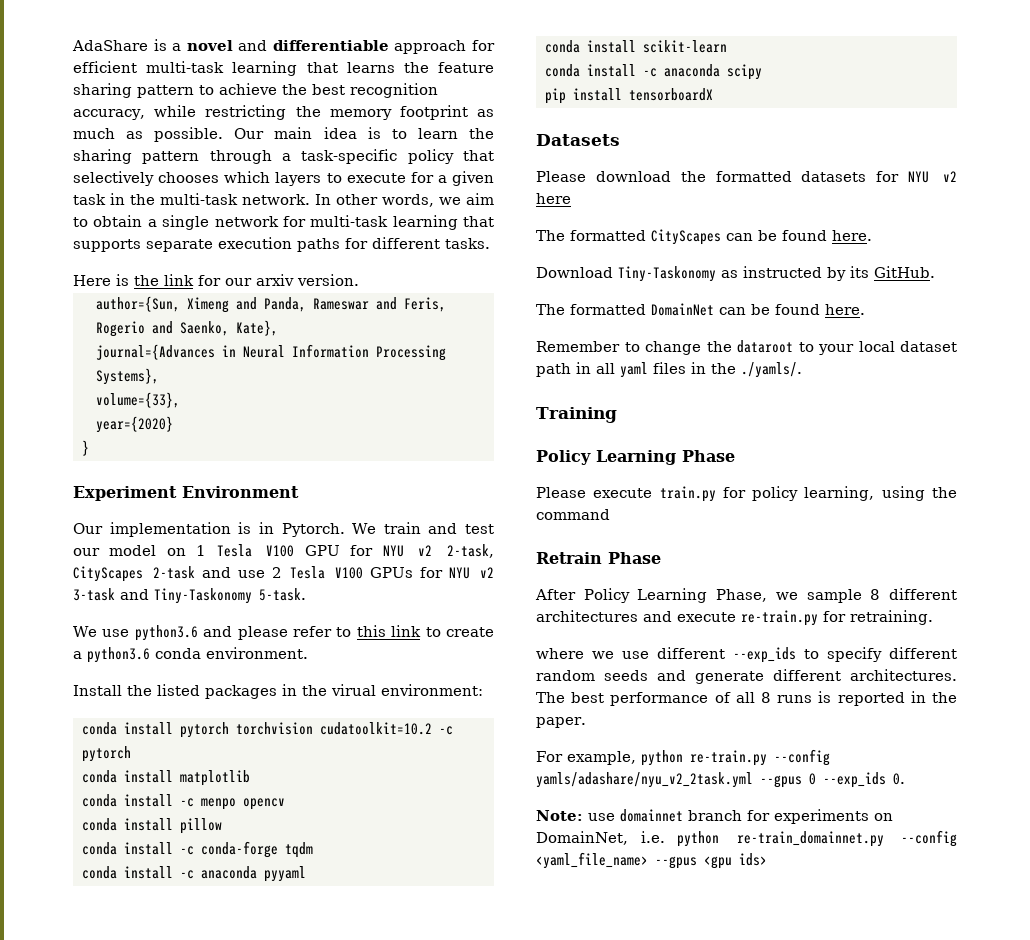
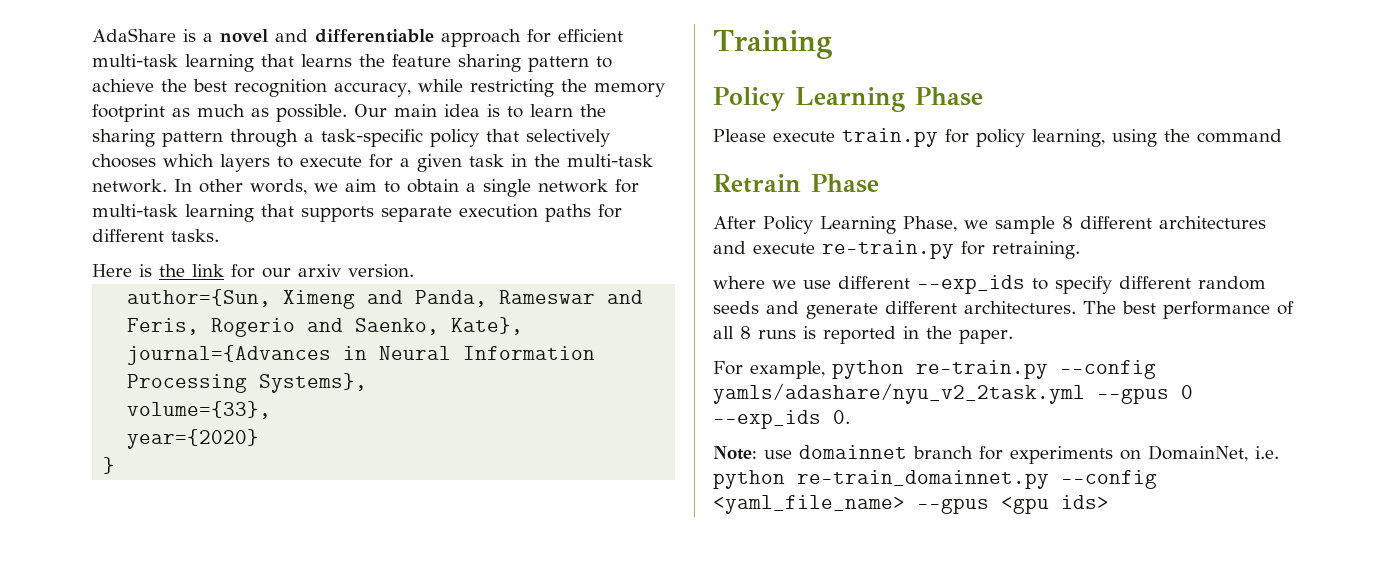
[73,486,299,501] [73,522,494,537] [73,544,494,558] [73,566,495,582] [73,588,306,604] [73,625,495,641] [73,647,308,663] [73,684,483,699] [81,722,453,738] [81,746,131,762] [81,770,250,786] [81,794,285,810] [81,818,222,834] [81,841,313,858] [81,866,306,882] [544,40,727,53] [544,64,762,80] [544,88,713,104] [536,134,620,146] [536,171,957,183] [536,193,571,204] [536,229,872,245] [536,266,935,282] [536,303,865,316] [536,340,957,355] [536,362,802,378] // Experiment Environment // Our implementation is in Pytorch. We train and test our model on 1 Tesla V100 GPU for NYU v2 2-task, CityScapes 2-task and use 2 Tesla V100 GPUs for NYU v2 3-task and Tiny-Taskonomy 5-task. // We use python3.6 and please refer to this link to create a python3.6 conda environment. // Install the listed packages in the virual environment: // conda install pytorch torchvision cudatoolkit=10.2 -c pytorch // conda install matplotlib // conda install -c menpo opencv // conda install pillow // conda install -c conda-forge tqdm // conda install -c anaconda pyyaml // conda install scikit-learn // conda install -c anaconda scipy // pip install tensorboardX // Datasets // Please download the formatted datasets for NYU v2 here // The formatted CityScapes can be found here. // Download Tiny-Taskonomy as instructed by its GitHub. // The formatted DomainNet can be found here. // Remember to change the dataroot to your local dataset path in all yaml files in the ./yamls/. -> (116, 465) none

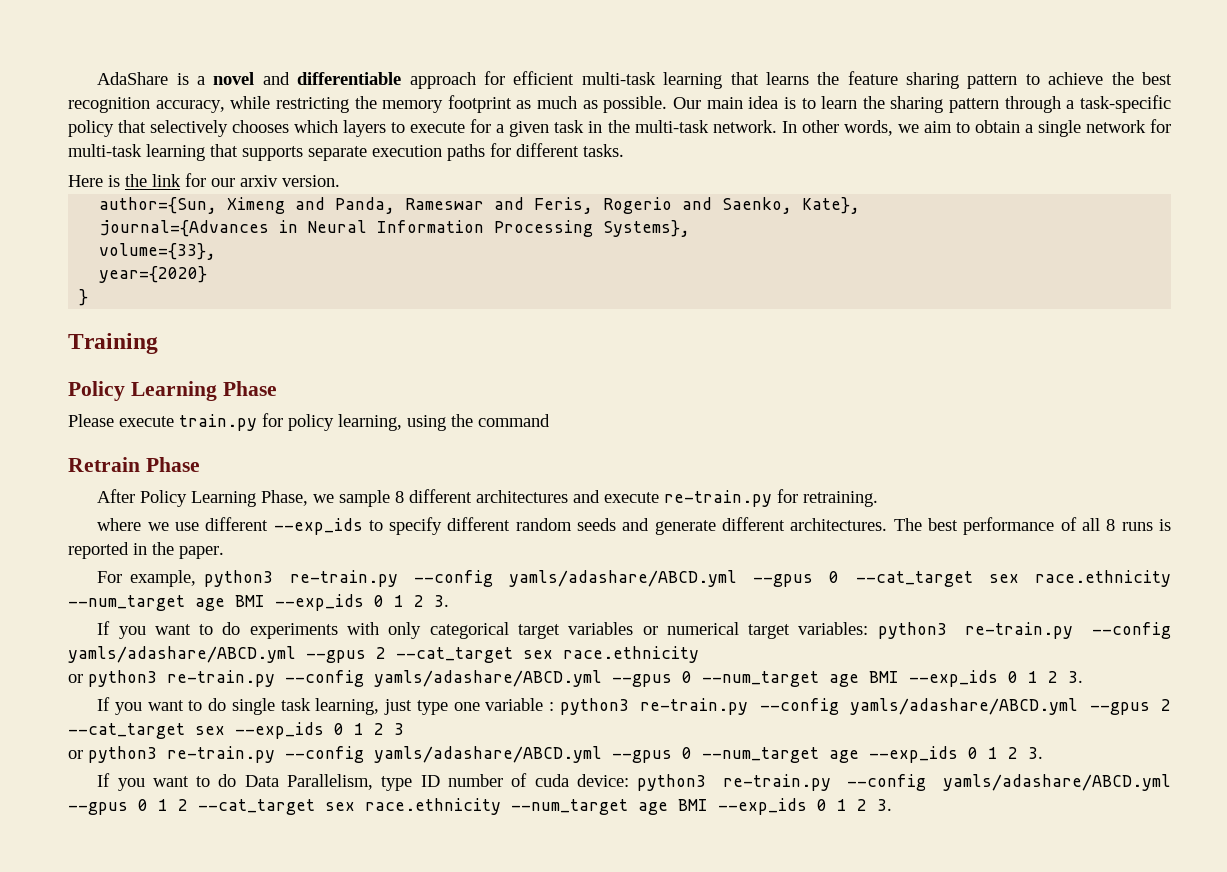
[832,360,1156,379] [713,383,1193,404] [713,410,850,429] [713,445,1279,464] [713,470,1157,489] [713,495,1109,514] python re-train.py --config yamls/adashare/nyu_v2_2task.yml --gpus 0 --exp_ids 0. // Note: use domainnet branch for experiments on DomainNet, i.e. python re-train_domainnet.py --config <yaml_file_name> --gpus <gpu ids> -> [204,570,1171,587] [68,594,449,611] [97,621,1171,639] [68,646,699,663] [68,670,1083,687] [97,697,1171,715] [68,722,404,739] [68,746,1043,763] [97,773,1171,791] [68,798,892,815] python3 re-train.py --config yamls/adashare/ABCD.yml --gpus 0 --cat_target sex race.ethnicity --num_target age BMI --exp_ids 0 1 2 3. // If you want to do experiments with only categorical target variables or numerical target variables: python3 re-train.py --config yamls/adashare/ABCD.yml --gpus 2 --cat_target sex race.ethnicity // or python3 re-train.py --config yamls/adashare/ABCD.yml --gpus 0 --num_target age BMI --exp_ids 0 1 2 3. // If you want to do single task learning, just type one variable : python3 re-train.py --config yamls/adashare/ABCD.yml --gpus 2 --cat_target sex --exp_ids 0 1 2 3 // or python3 re-train.py --config yamls/adashare/ABCD.yml --gpus 0 --num_target age --exp_ids 0 1 2 3. // If you want to do Data Parallelism, type ID number of cuda device: python3 re-train.py --config yamls/adashare/ABCD.yml --gpus 0 1 2 --cat_target sex race.ethnicity --num_target age BMI --exp_ids 0 1 2 3.

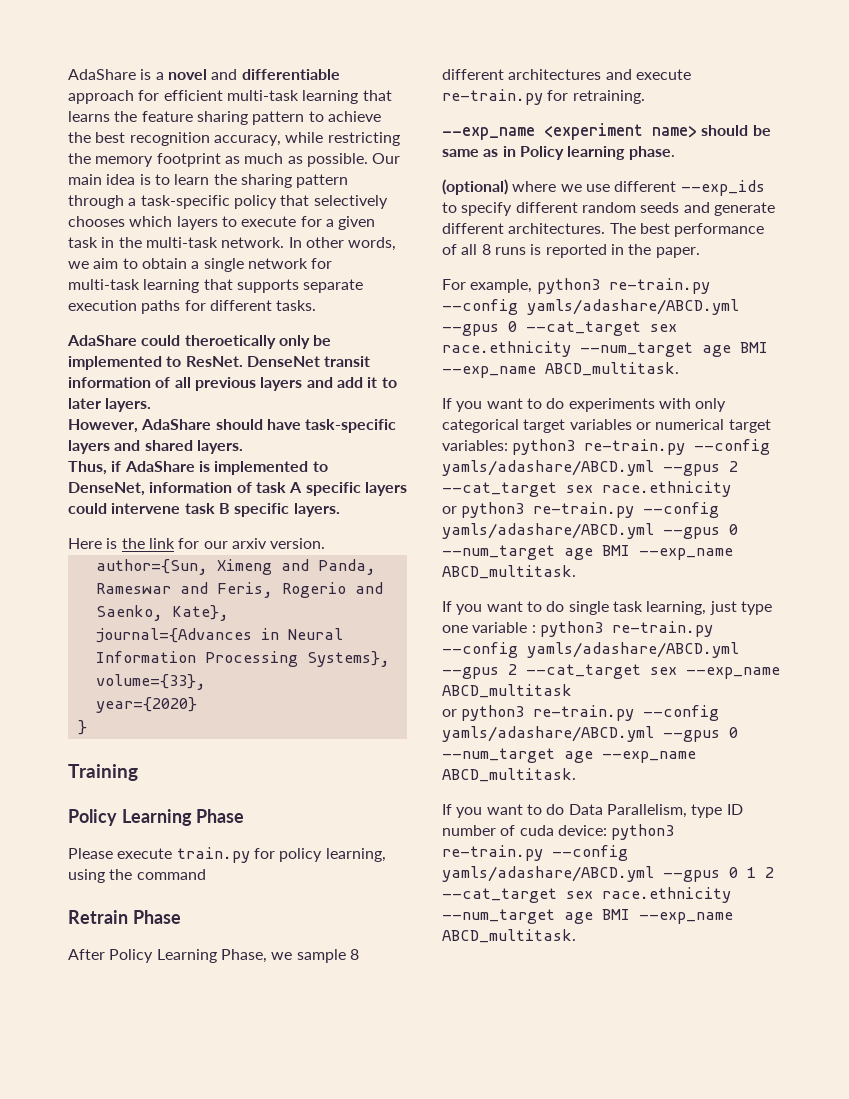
(624, 150) none -> [67,335,332,349] [68,356,371,370] [68,377,397,391] [68,398,152,412] [68,419,397,433] [68,440,243,454] [68,461,328,475] [68,482,407,496] [68,503,340,517] // AdaShare could theroetically only be implemented to ResNet. DenseNet transit information of all previous layers and add it to later layers. // However, AdaShare should have task-specific layers and shared layers. // Thus, if AdaShare is implemented to DenseNet, information of task A specific layers could intervene task B specific layers.
(879, 499) none -> [442,123,771,140] [442,146,675,160] [442,179,508,195] --exp_name <experiment name> should be same as in Policy learning phase. // (optional)
[275,594,449,611] --exp_ids 0 1 2 3. -> [442,362,679,378] --exp_name ABCD_multitask.
[909,670,1083,687] --exp_ids 0 1 2 3. -> [639,548,733,560] [442,565,576,579] --exp_name ABCD_multitask.
[235,722,404,739] [68,746,1043,763] --exp_ids 0 1 2 3 // or python3 re-train.py --config yamls/adashare/ABCD.yml --gpus 0 --num_target age --exp_ids 0 1 2 3. -> [686,667,780,679] [442,684,572,698] [442,705,720,721] [442,726,738,742] [442,748,696,763] [442,768,576,782] --exp_name ABCD_multitask // or python3 re-train.py --config yamls/adashare/ABCD.yml --gpus 0 --num_target age --exp_name ABCD_multitask.
[718,798,892,815] --exp_ids 0 1 2 3. -> [639,912,733,924] [442,929,576,943] --exp_name ABCD_multitask.

